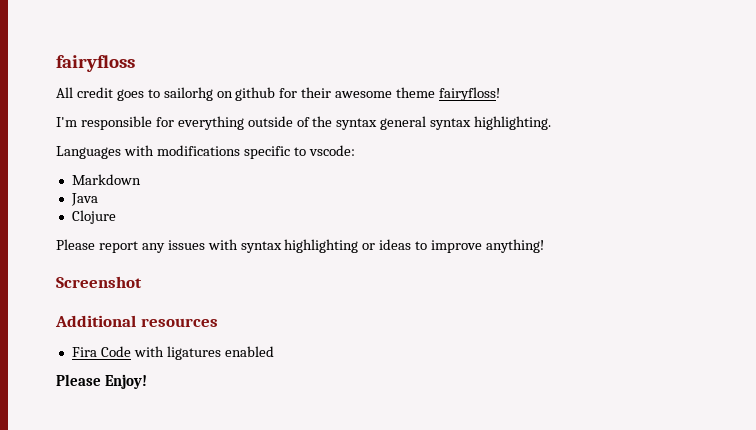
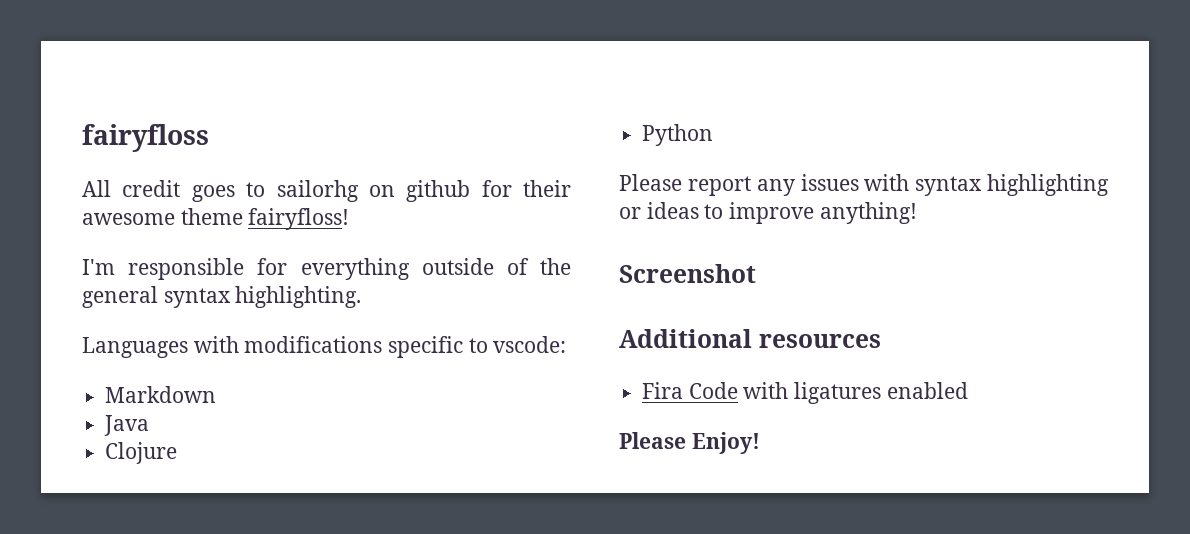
[336,118,378,130] syntax -> (571, 266) none
(116, 217) none -> [642,124,714,146] // Python

